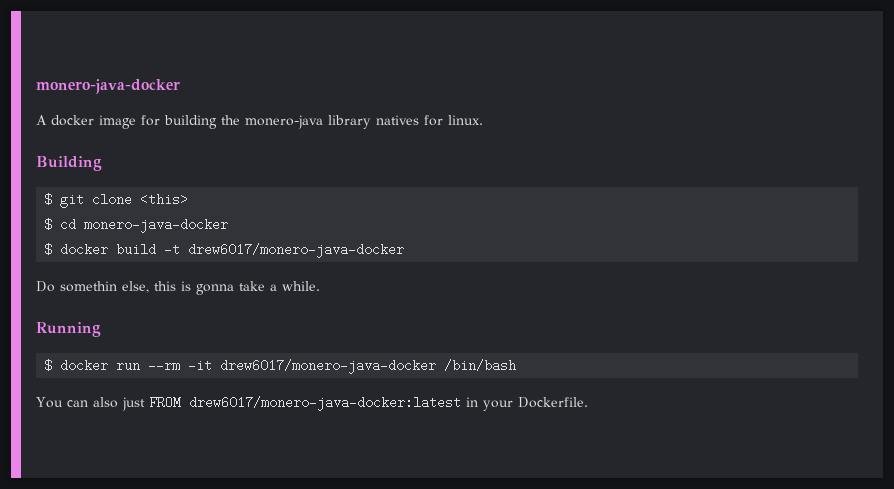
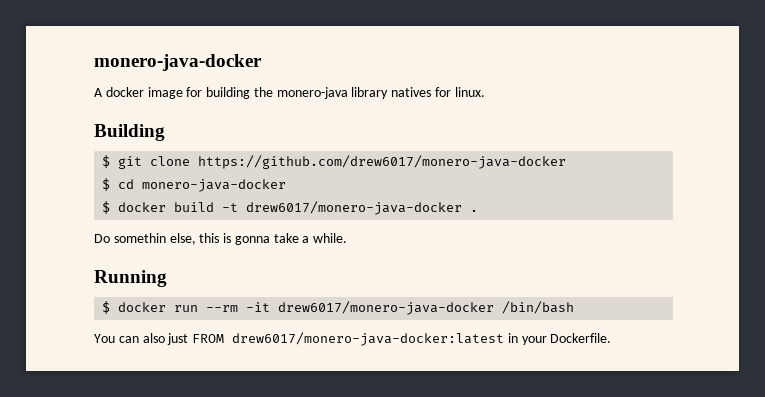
[140,193,189,206] <this> -> [198,155,567,169] https://github.com/drew6017/monero-java-docker
(405, 250) none -> [470,209,479,212] .

